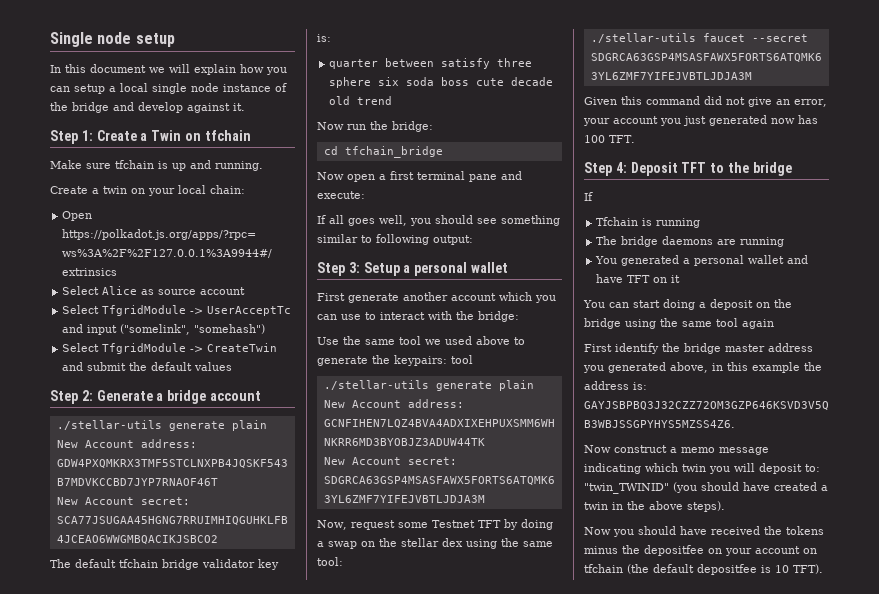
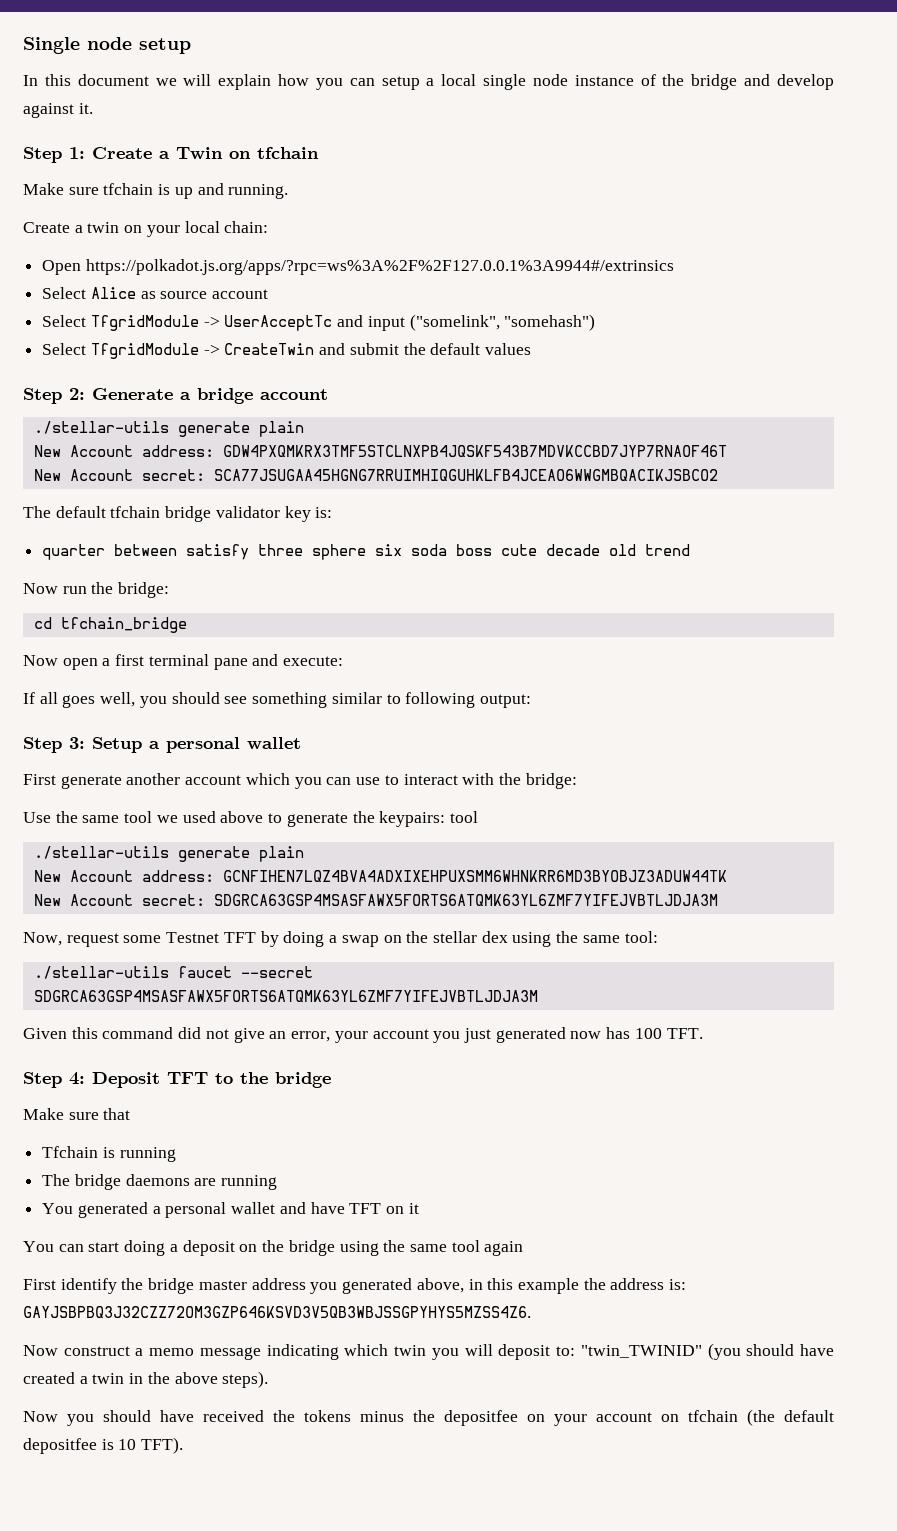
[584,192,593,201] If -> [23,1108,131,1120] Make sure that

